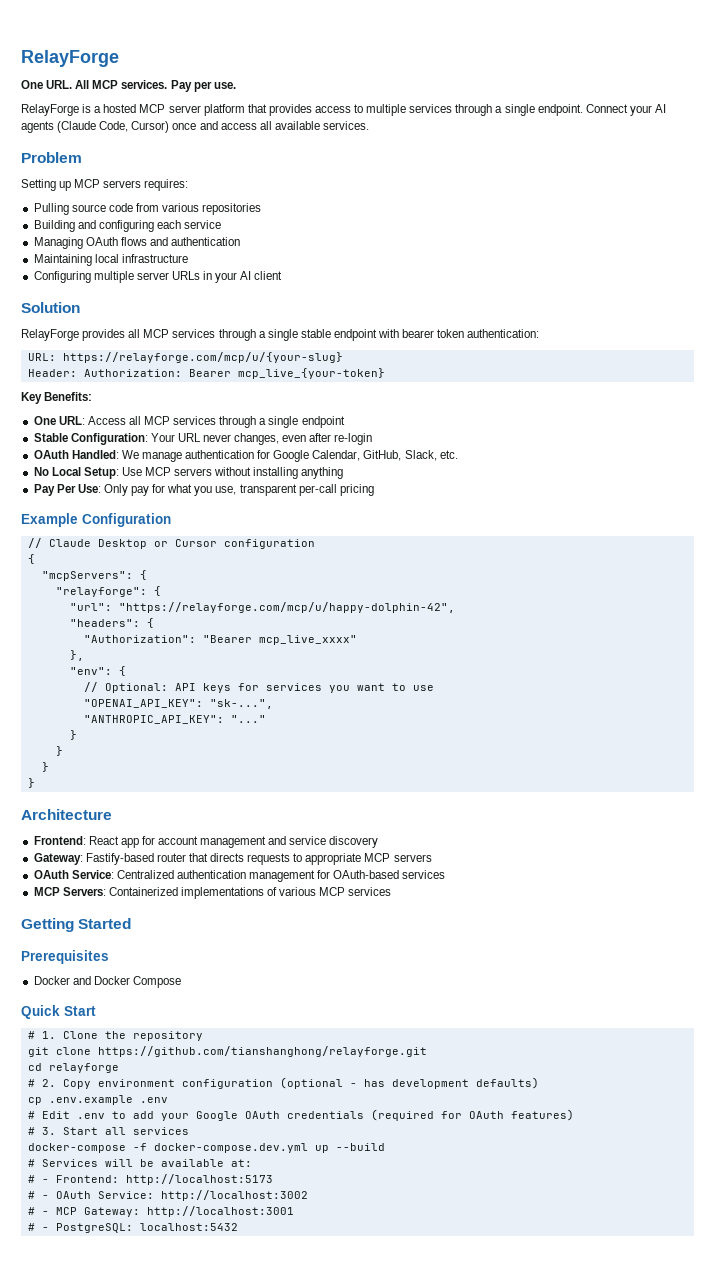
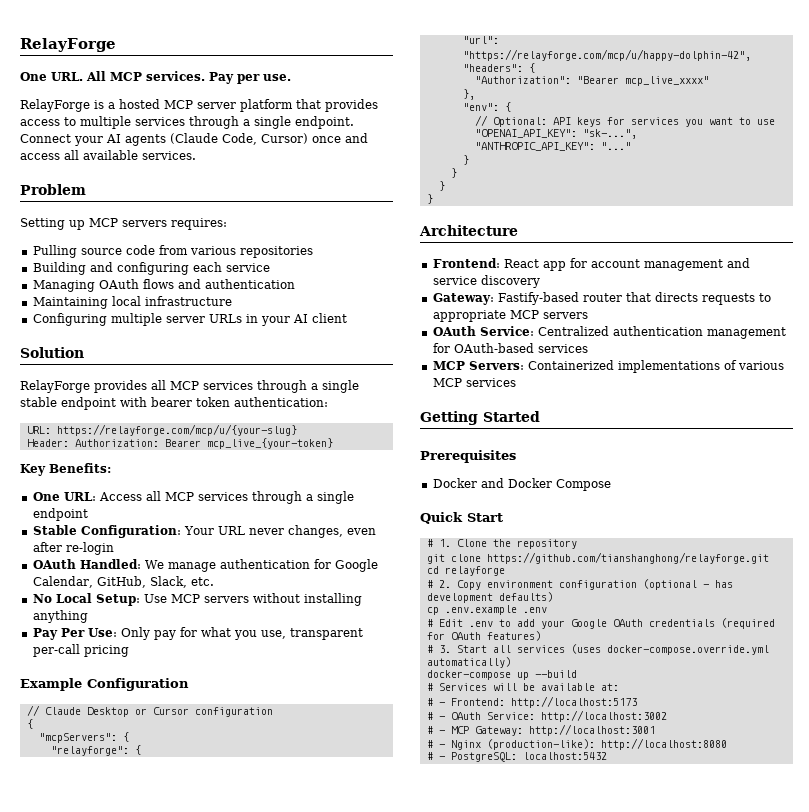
(189, 1131) none -> [570,644,769,655] [426,657,511,668] (uses docker-compose.override.yml automatically)
[132,1143,308,1153] -f docker-compose.dev.yml -> (511, 675) none
(294, 1211) none -> [426,738,727,750] // # - Nginx (production-like): http://localhost:8080

